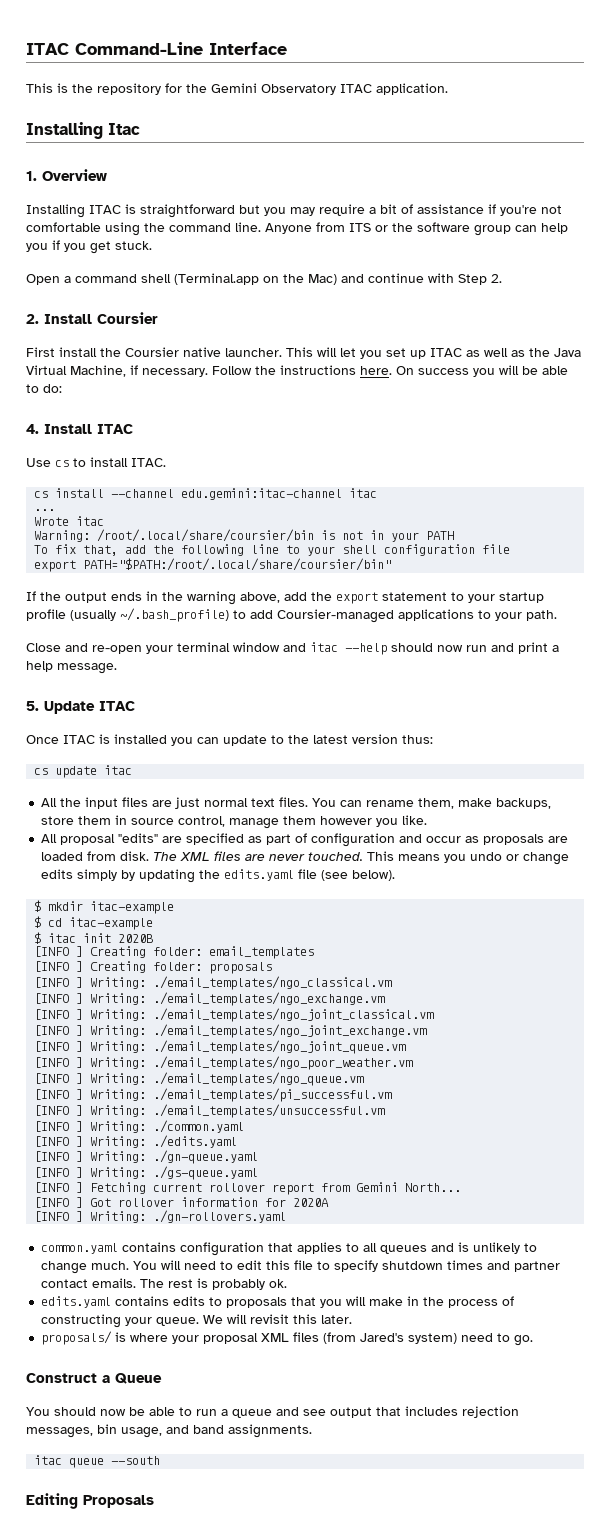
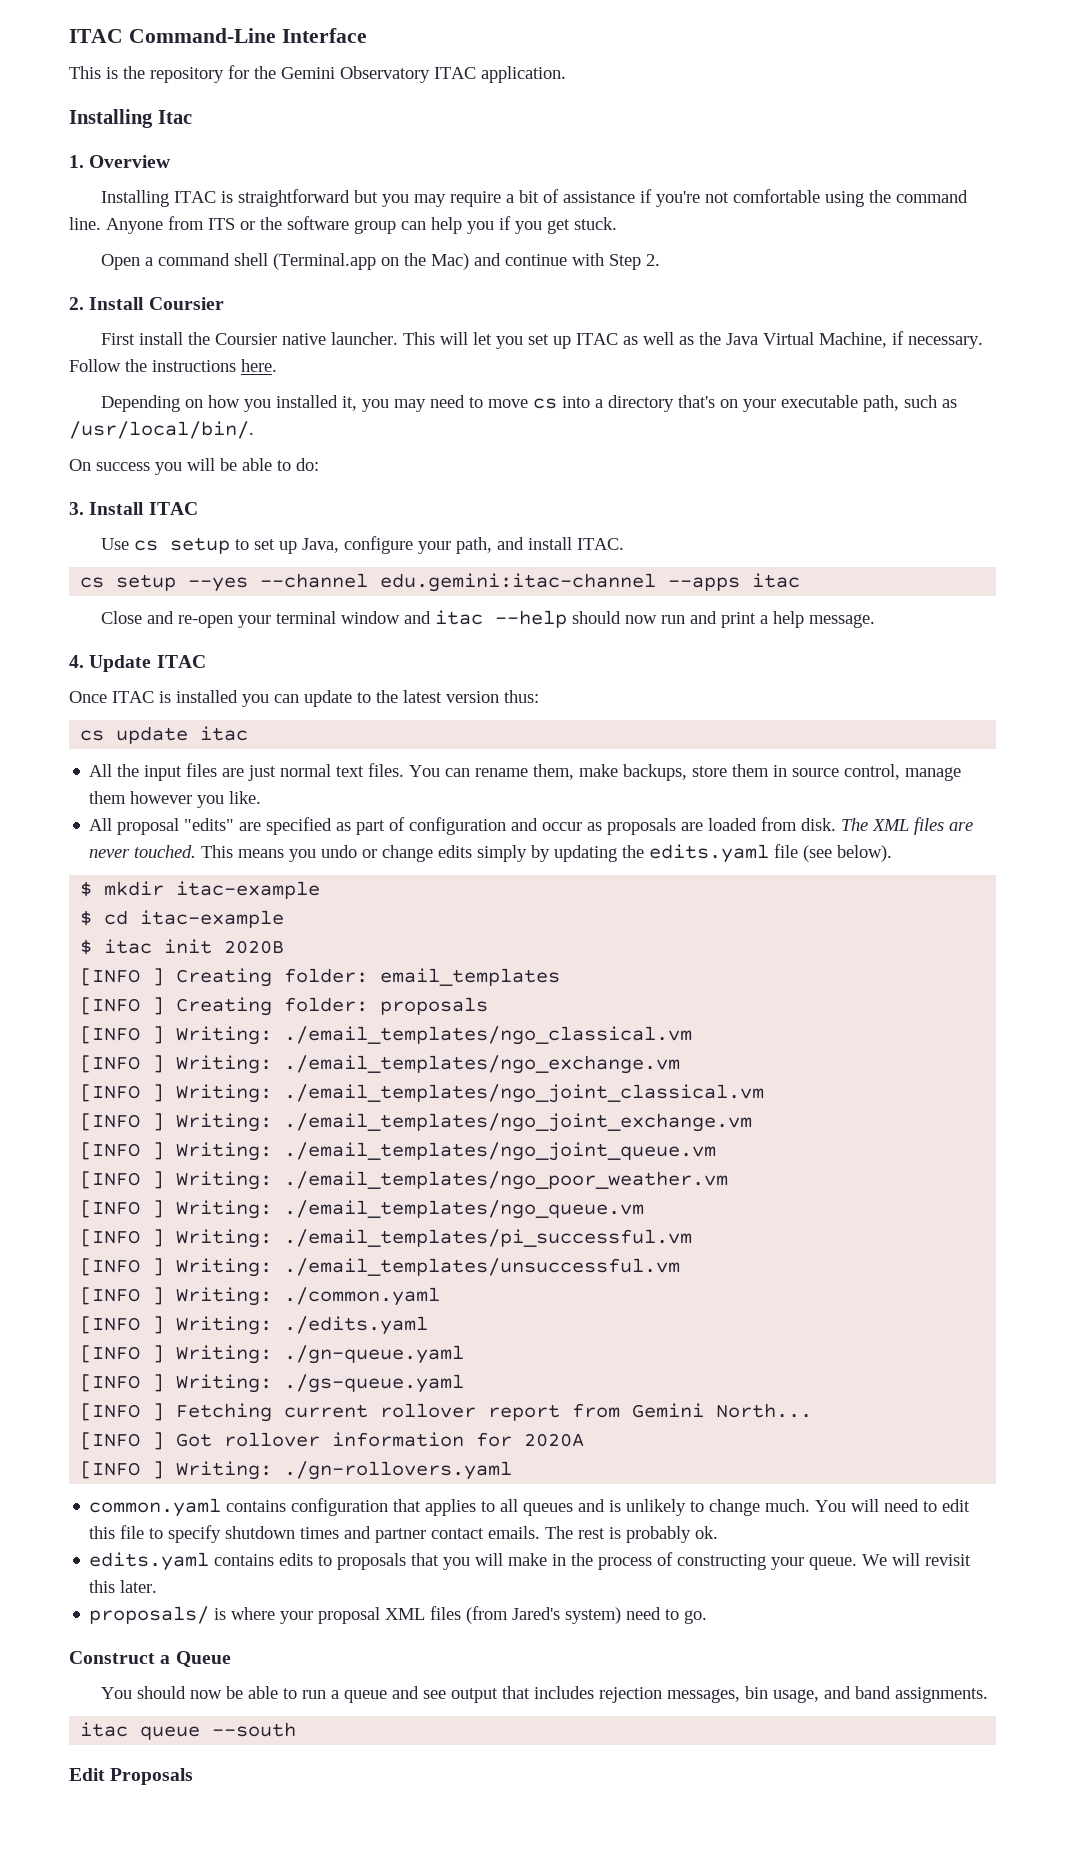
(392, 370) none -> [101,395,958,412] [69,421,254,439] // Depending on how you installed it, you may need to move cs into a directory that's on your executable path, such as /usr/local/bin/. //
[26,424,39,434] 4. -> [69,502,84,515] 3.
[73,458,86,467] to -> [170,536,525,554] setup to set up Java, configure your path, and
[55,488,105,498] install -> [116,574,249,592] setup --yes
[349,488,378,498] [34,509,56,511] [34,516,105,526] [34,529,455,542] [34,544,511,556] [34,558,392,572] [26,591,544,605] [26,608,557,623] itac // ... // Wrote itac // Warning: /root/.local/share/coursier/bin is not in your PATH // To fix that, add the following line to your shell configuration file // export PATH="$PATH:/root/.local/share/coursier/bin" // If the output ends in the warning above, add the export statement to your startup profile (usually ~/.bash_profile) to add Coursier-managed applications to your path. -> [668,573,801,591] --apps itac
[26,701,39,711] 5. -> [69,655,84,668] 4.
[26,1493,78,1509] Editing -> [69,1768,105,1781] Edit

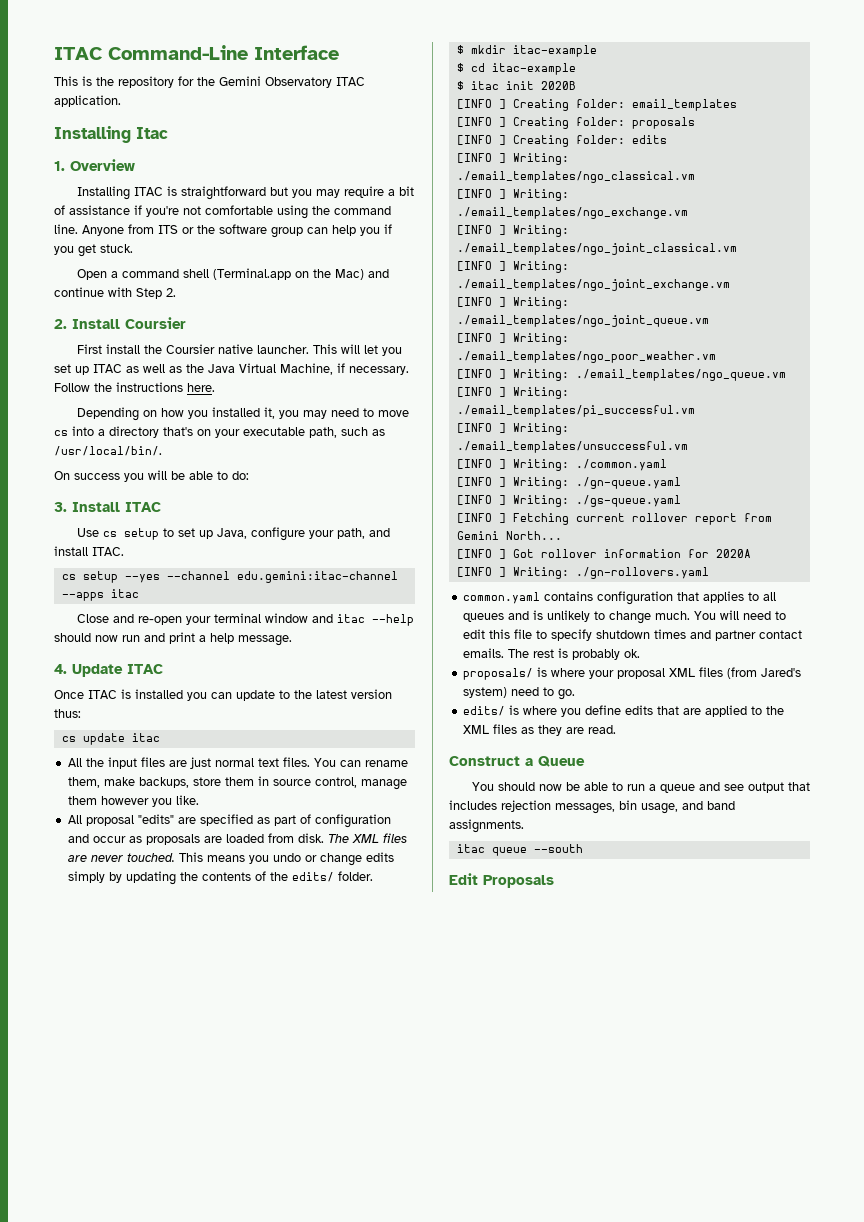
[649,844,893,863] edits.yaml file (see below). -> [201,871,373,882] contents of the edits/ folder.
(489, 1006) none -> [456,135,667,147] // [INFO ] Creating folder: edits
[80,1316,429,1335] // [INFO ] Writing: ./edits.yaml -> (667, 465) none
[89,1552,972,1571] [89,1580,158,1593] // edits.yaml contains edits to proposals that you will make in the process of constructing your queue. We will revisit this later. -> (640, 653) none
(708, 1617) none -> [462,705,784,717] [462,724,616,736] // edits/ is where you define edits that are applied to the XML files as they are read.

